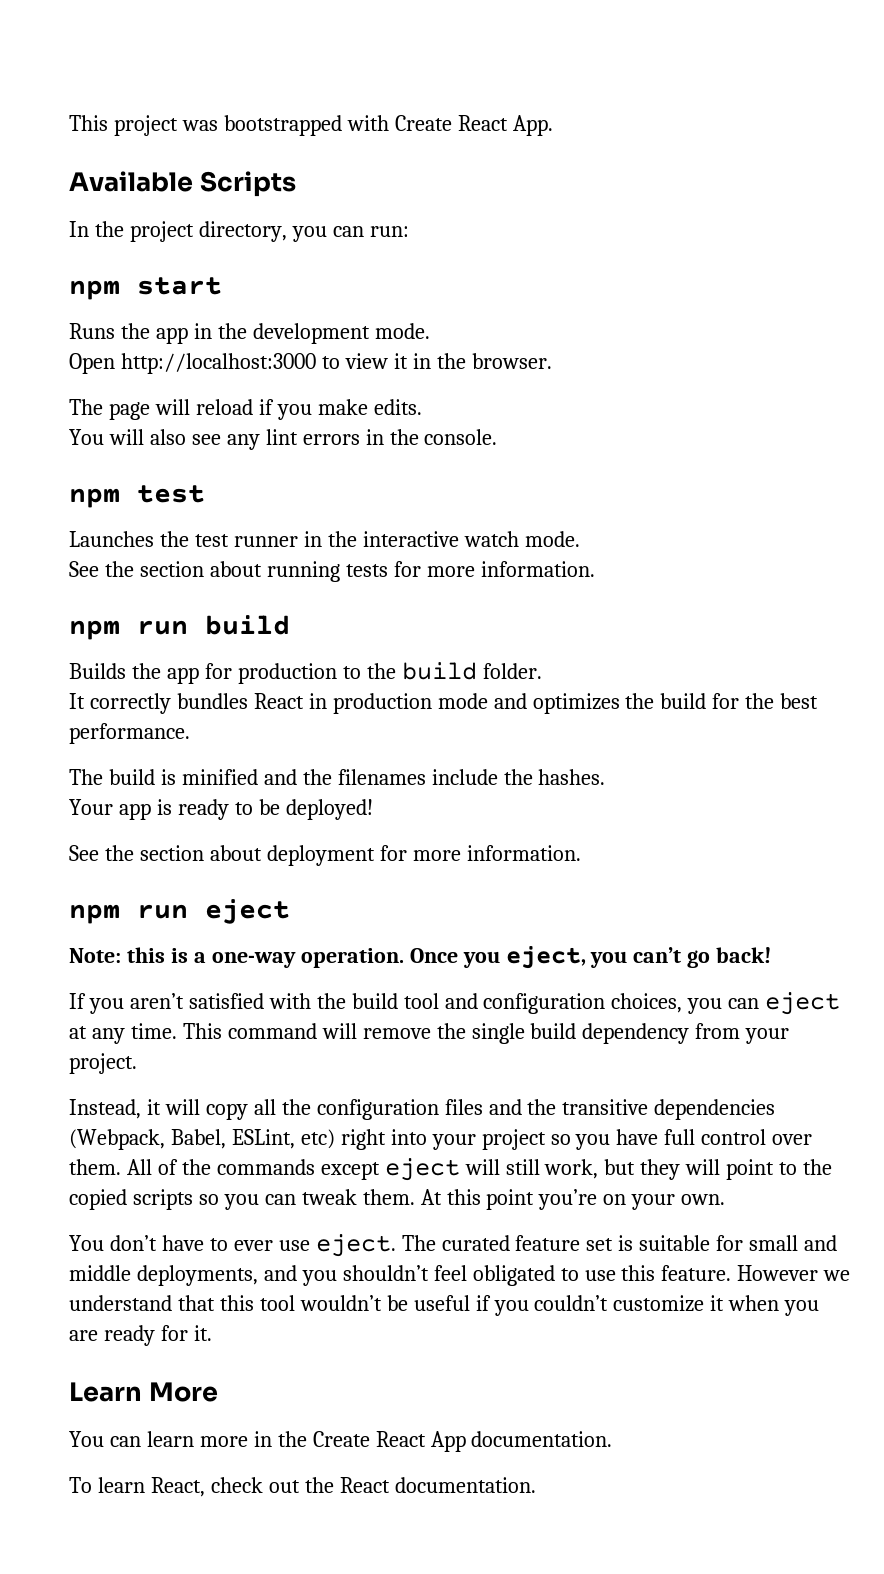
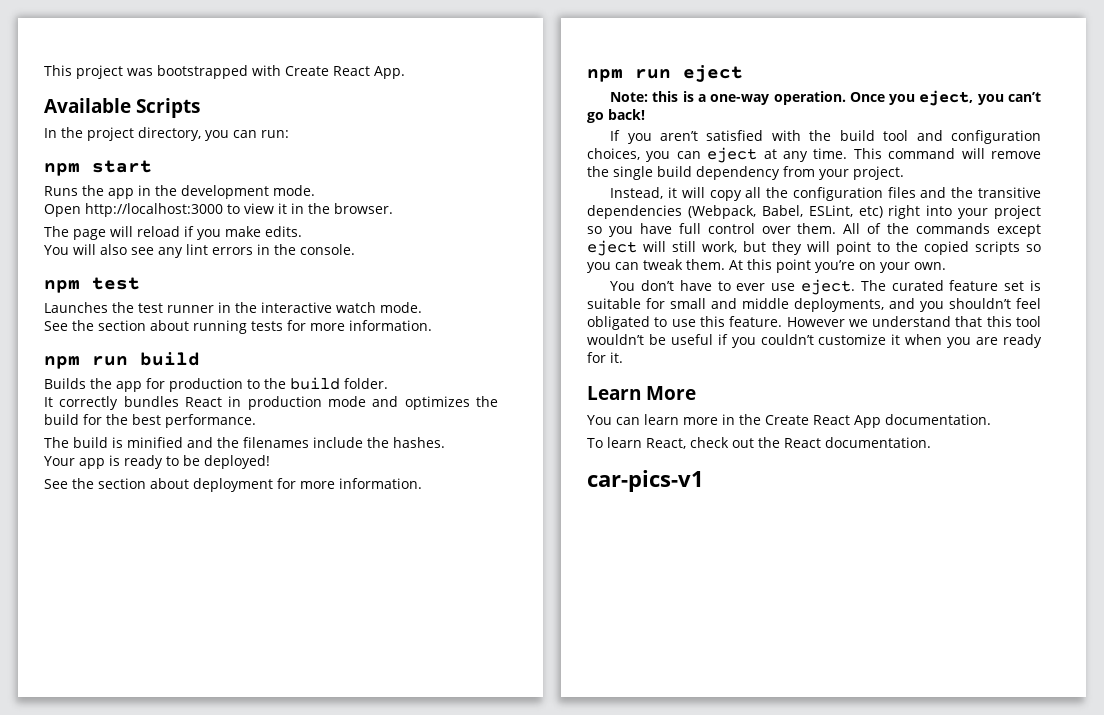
(536, 1485) none -> [587,470,704,492] // car-pics-v1

